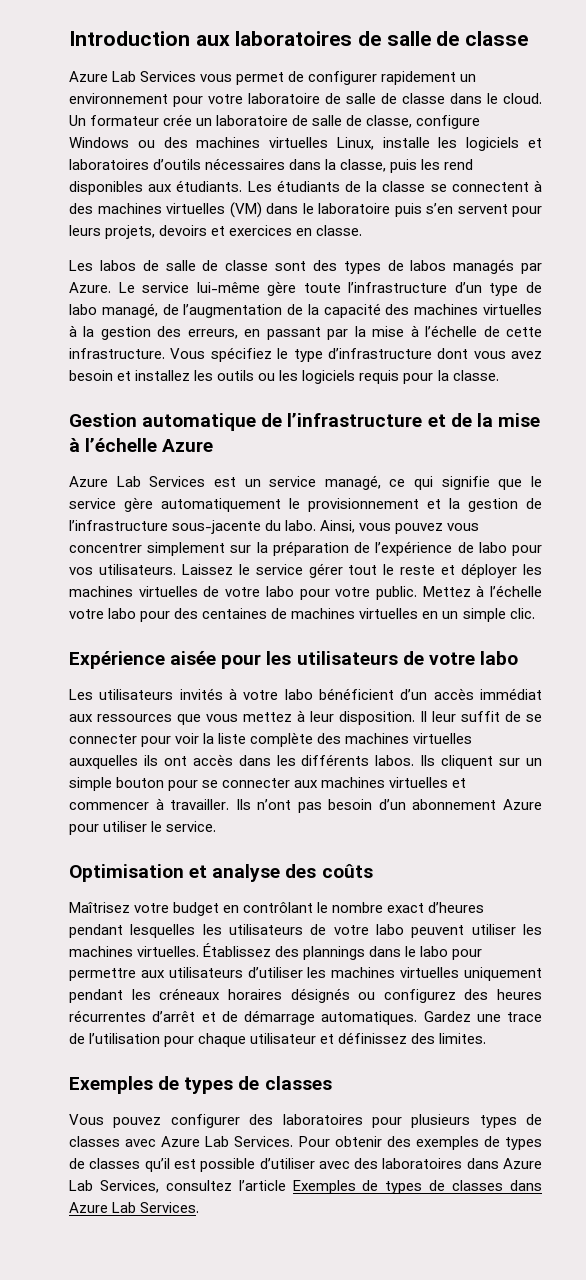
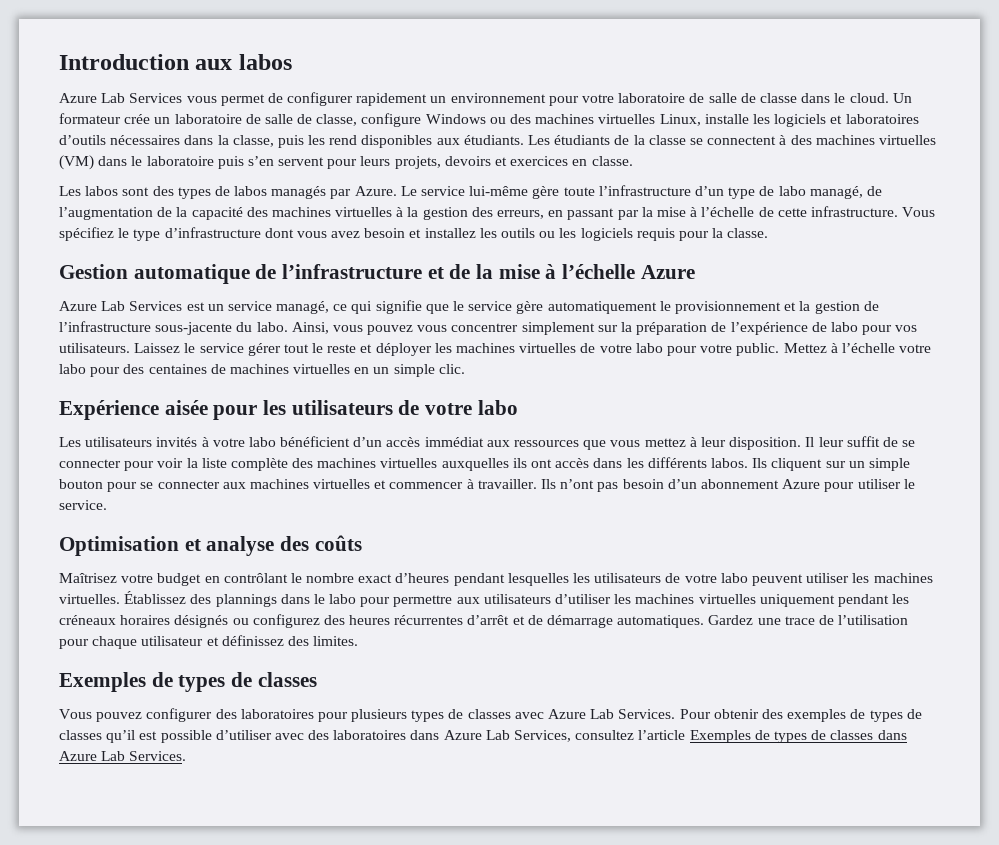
[235,31,529,46] laboratoires de salle de classe -> [238,54,292,70] labos
[142,260,269,271] de salle de classe -> (119, 191) none

